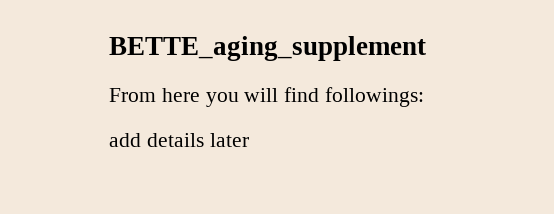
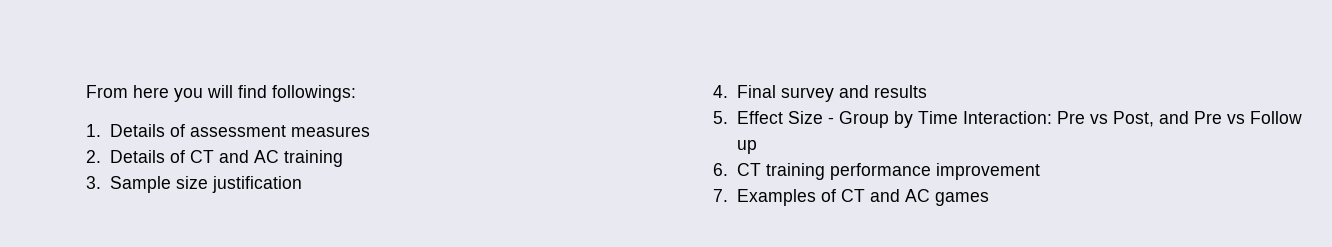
[109,36,426,61] BETTE_aging_supplement // -> (86, 91) none
[109,133,249,147] add details later -> [86,124,370,137] [86,150,343,167] [86,176,302,193] [713,85,927,102] [713,111,1302,128] [736,140,757,154] [713,163,1040,180] [713,189,989,206] 1. Details of assessment measures // 2. Details of CT and AC training // 3. Sample size justification // 4. Final survey and results // 5. Effect Size - Group by Time Interaction: Pre vs Post, and Pre vs Follow up // 6. CT training performance improvement // 7. Examples of CT and AC games

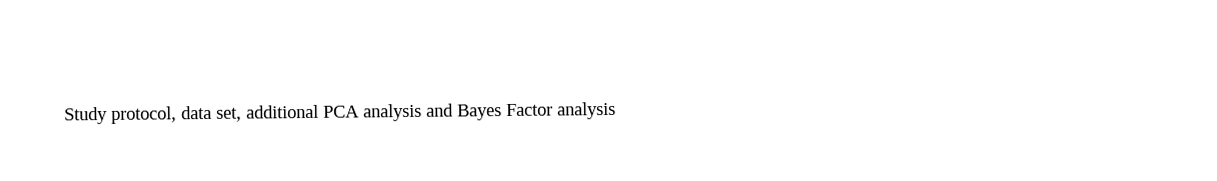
[86,85,356,102] [86,124,370,137] [86,150,343,167] [86,176,302,193] [713,85,927,102] [713,111,1302,128] [736,140,757,154] [713,163,1040,180] [713,189,989,206] From here you will find followings: // 1. Details of assessment measures // 2. Details of CT and AC training // 3. Sample size justification // 4. Final survey and results // 5. Effect Size - Group by Time Interaction: Pre vs Post, and Pre vs Follow up // 6. CT training performance improvement // 7. Examples of CT and AC games -> [64,101,616,125] Study protocol, data set, additional PCA analysis and Bayes Factor analysis

